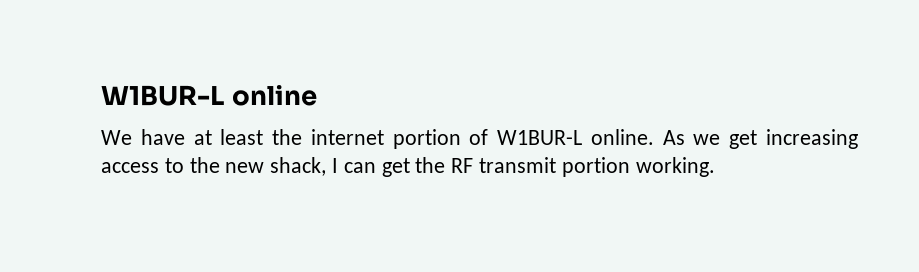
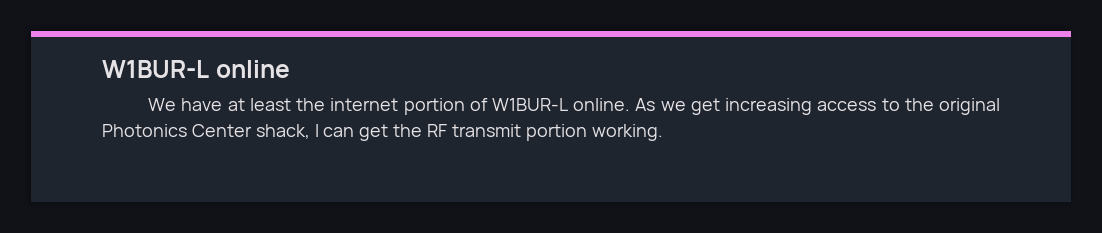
[225,162,265,173] new -> [939,98,1000,115] [102,124,252,137] original Photonics Center

